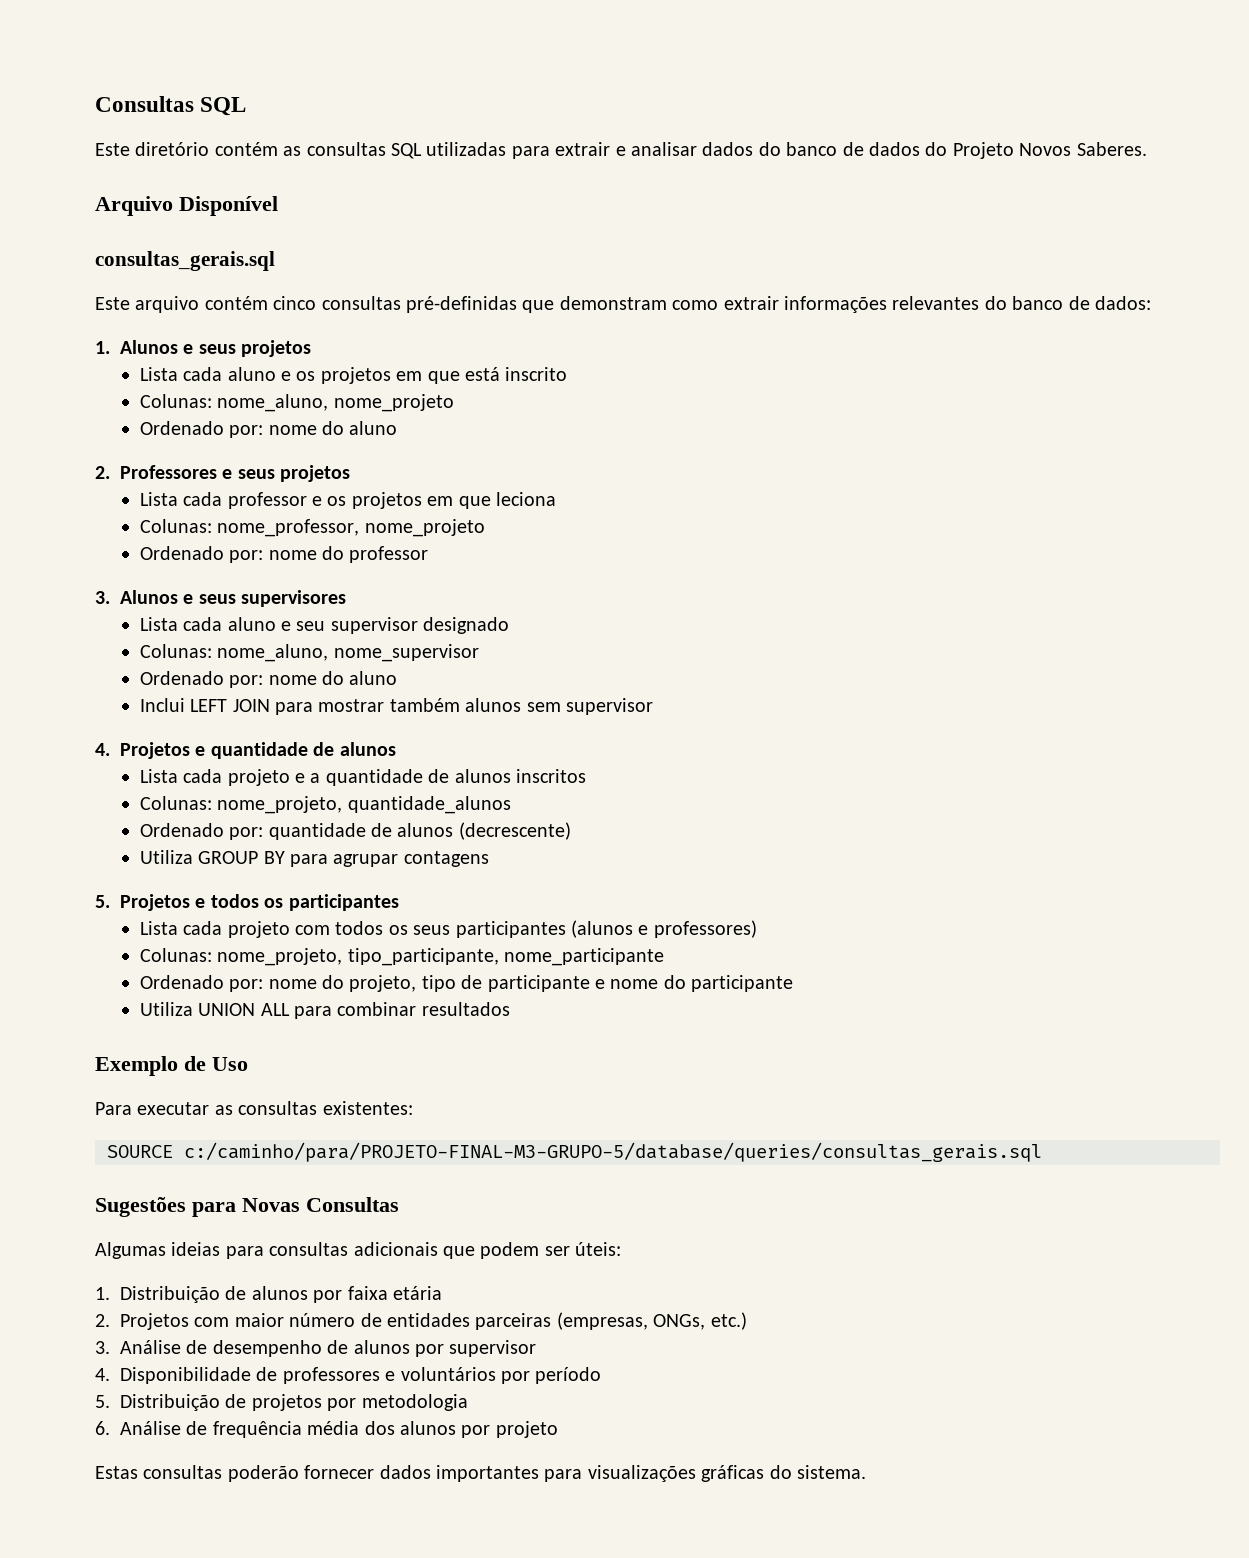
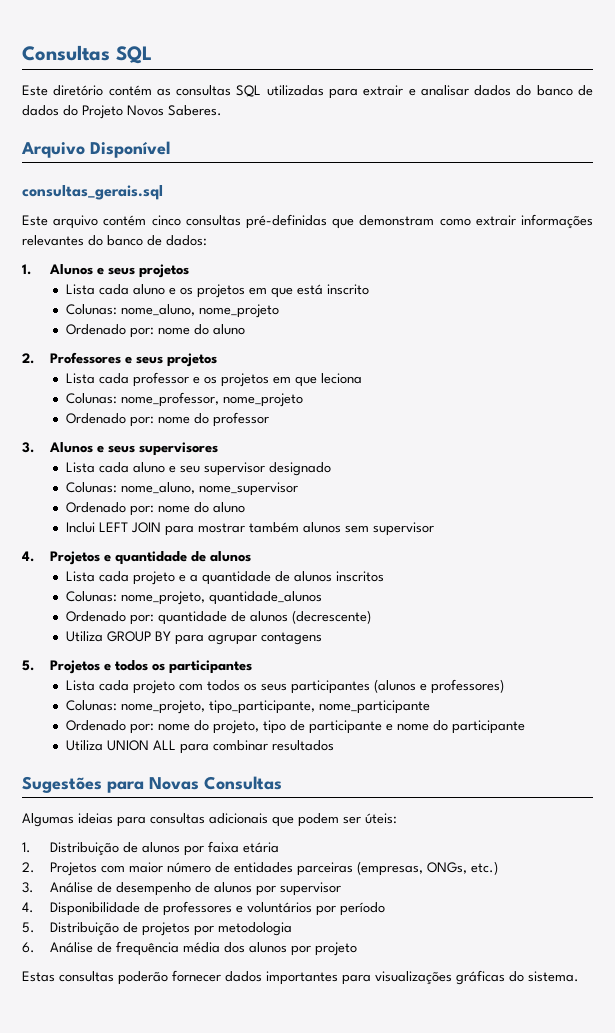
[95,1056,248,1076] [95,1101,413,1115] [107,1142,1042,1162] // Exemplo de Uso // Para executar as consultas existentes: // SOURCE c:/caminho/para/PROJETO-FINAL-M3-GRUPO-5/database/queries/consultas_gerais.sql -> (335, 745) none

